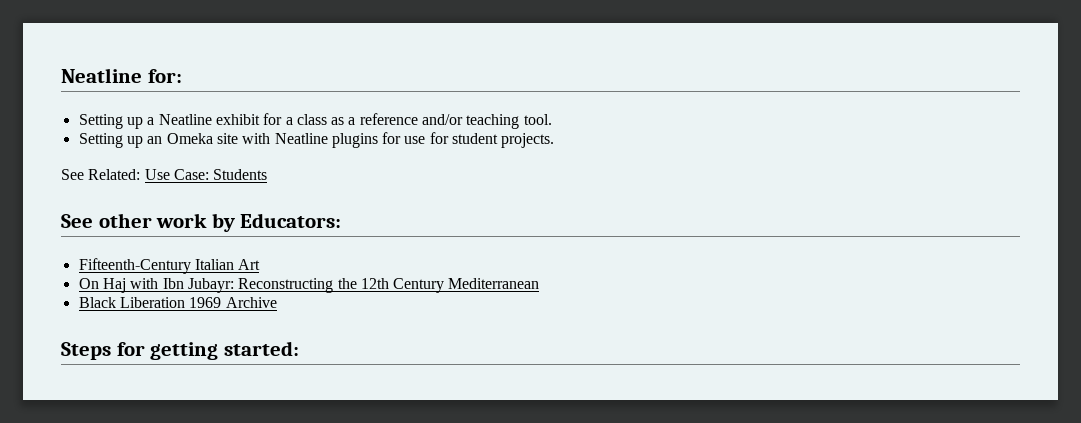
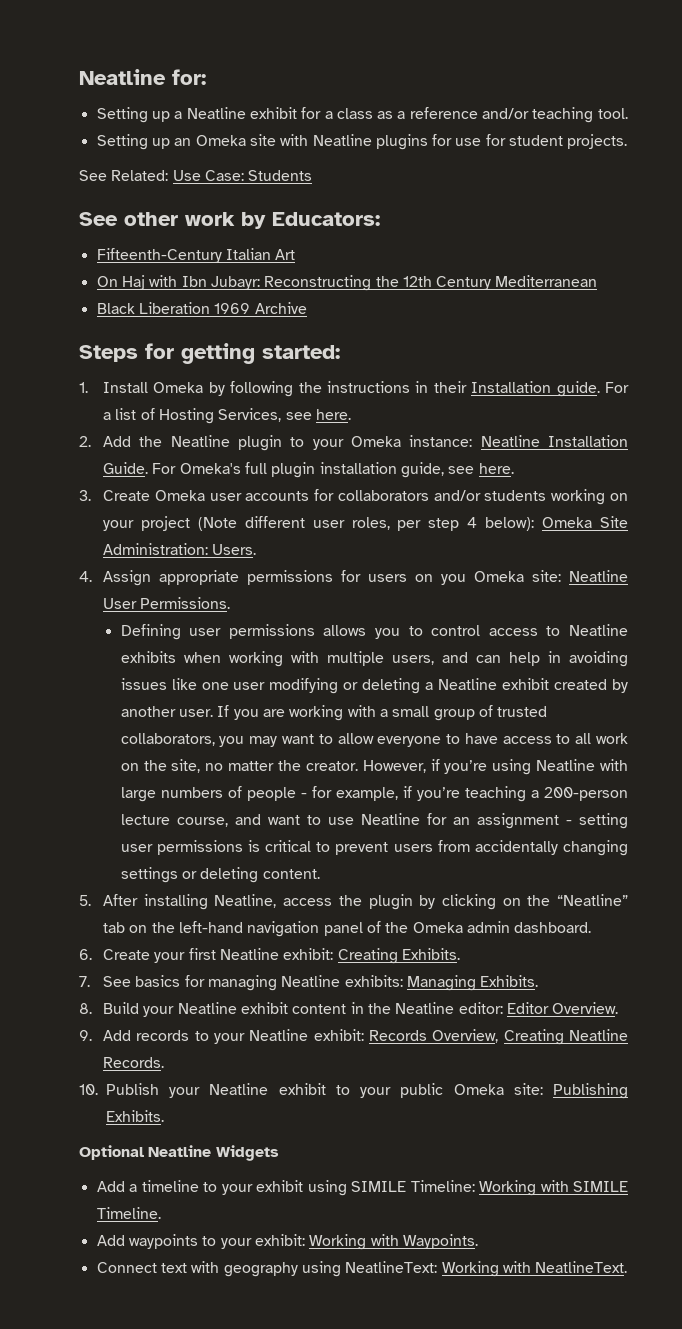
(299, 348) none -> [79,381,629,397] [103,408,351,424] [79,435,628,451] [103,462,514,478] [79,489,629,505] [103,516,628,531] [103,543,257,555] [79,570,628,586] [103,597,231,609] [120,624,628,640] [120,651,628,667] [120,678,629,694] [120,705,548,721] [120,733,628,747] [120,759,629,775] [120,786,628,802] [120,813,628,829] [120,840,628,856] [120,867,320,883] [79,894,628,910] [103,921,592,937] [79,948,460,964] [79,975,539,991] [79,1002,619,1017] [79,1029,628,1045] [103,1057,165,1068] [79,1083,628,1099] [106,1110,164,1122] [79,1145,279,1161] [96,1180,628,1196] [96,1207,161,1219] [96,1234,478,1250] [96,1261,628,1277] // 1. Install Omeka by following the instructions in their Installation guide. For a list of Hosting Services, see here. // 2. Add the Neatline plugin to your Omeka instance: Neatline Installation Guide. For Omeka's full plugin installation guide, see here. // 3. Create Omeka user accounts for collaborators and/or students working on your project (Note different user roles, per step 4 below): Omeka Site Administration: Users. // 4. Assign appropriate permissions for users on you Omeka site: Neatline User Permissions. // Defining user permissions allows you to control access to Neatline exhibits when working with multiple users, and can help in avoiding issues like one user modifying or deleting a Neatline exhibit created by another user. If you are working with a small group of trusted collaborators, you may want to allow everyone to have access to all work on the site, no matter the creator. However, if you’re using Neatline with large numbers of people - for example, if you’re teaching a 200-person lecture course, and want to use Neatline for an assignment - setting user permissions is critical to prevent users from accidentally changing settings or deleting content. // 5. After installing Neatline, access the plugin by clicking on the “Neatline” tab on the left-hand navigation panel of the Omeka admin dashboard. // 6. Create your first Neatline exhibit: Creating Exhibits. // 7. See basics for managing Neatline exhibits: Managing Exhibits. // 8. Build your Neatline exhibit content in the Neatline editor: Editor Overview. // 9. Add records to your Neatline exhibit: Records Overview, Creating Neatline Records. // 10. Publish your Neatline exhibit to your public Omeka site: Publishing Exhibits. // Optional Neatline Widgets // Add a timeline to your exhibit using SIMILE Timeline: Working with SIMILE Timeline. // Add waypoints to your exhibit: Working with Waypoints. // Connect text with geography using NeatlineText: Working with NeatlineText.

